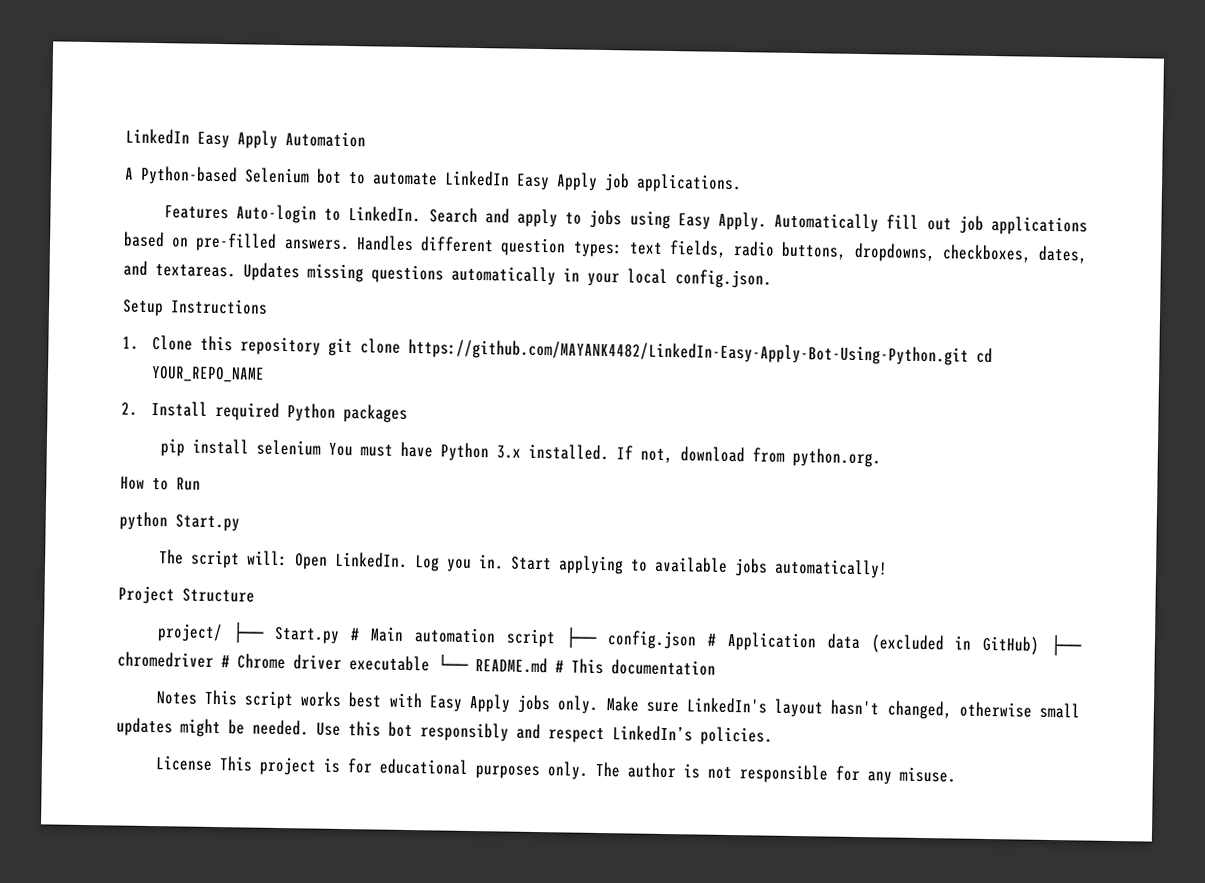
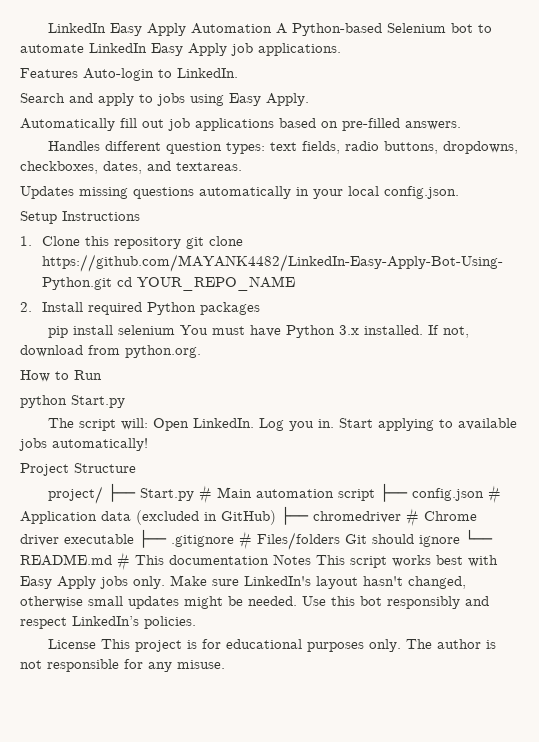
(366, 139) // -> (272, 28) none
(422, 214) none -> (238, 73) //
(767, 221) none -> (309, 99) //
(350, 245) none -> (461, 125) //
(236, 271) none -> (242, 166) //
(430, 663) none -> [139,529,460,550] ├── .gitignore # Files/folders Git should ignore
(716, 667) // -> (269, 560) none

